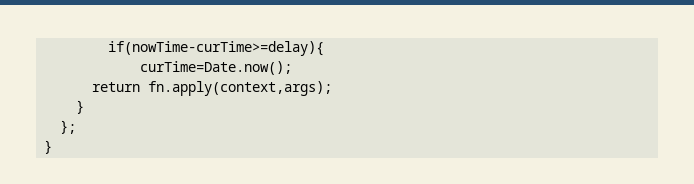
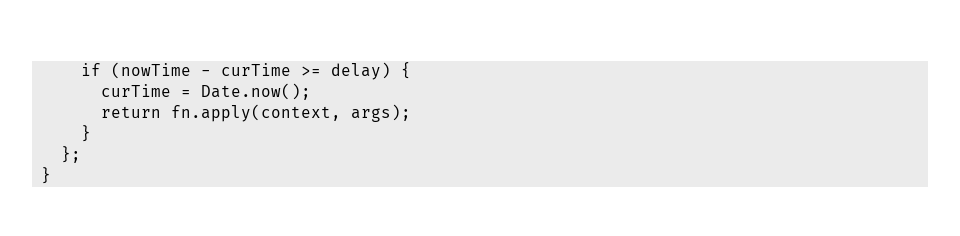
[108,41,325,56] [140,61,293,75] if(nowTime-curTime>=delay){ // curTime=Date.now(); -> [81,62,411,80] [101,83,311,100] if (nowTime - curTime >= delay) { // curTime = Date.now();
[148,81,333,96] fn.apply(context,args); -> [171,104,411,122] fn.apply(context, args);

